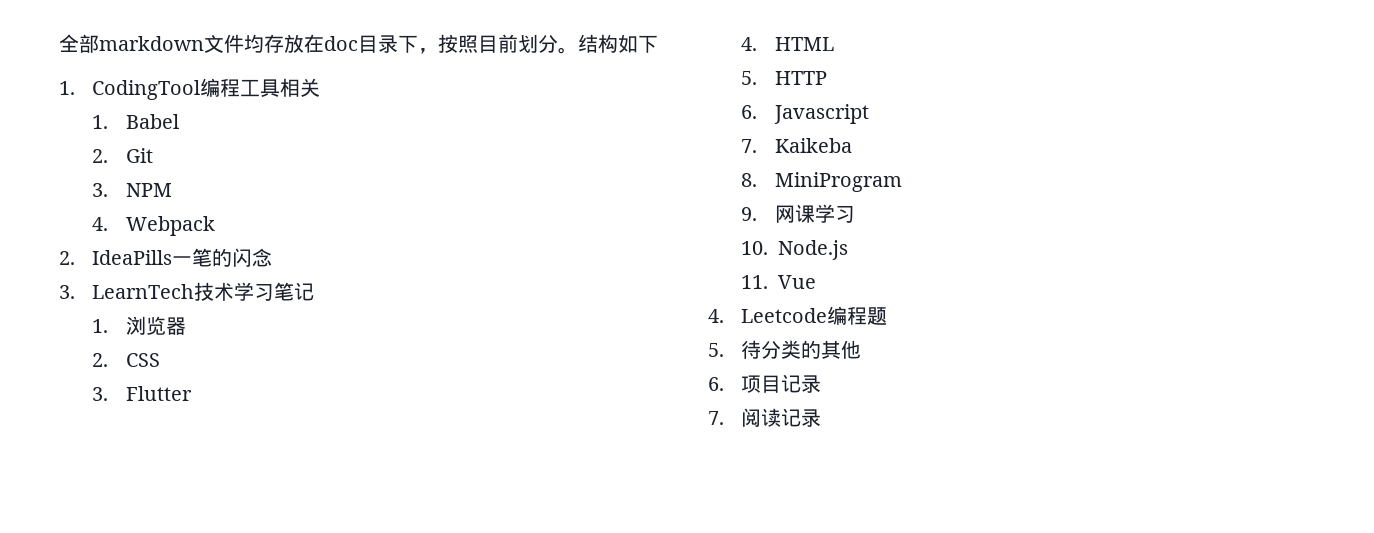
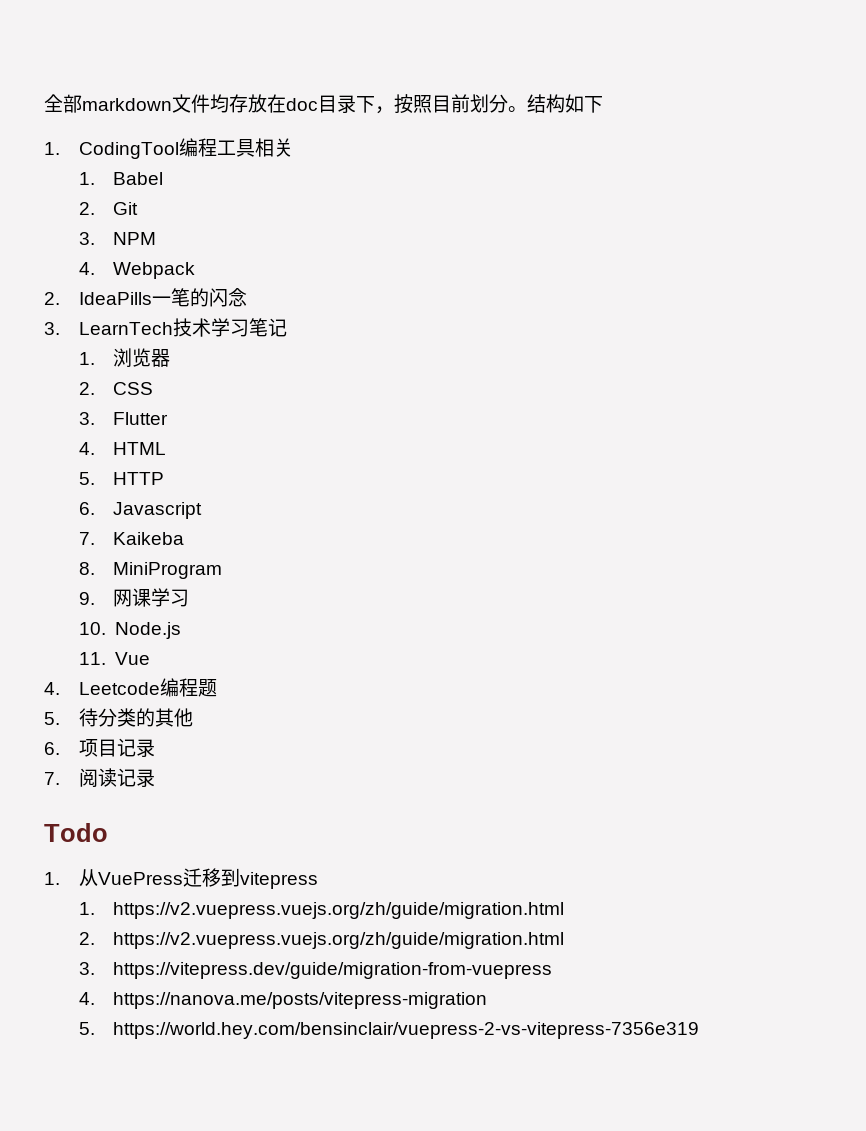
(822, 418) none -> [44,823,108,842] [44,868,318,889] [78,902,565,919] [78,932,565,949] [78,962,553,979] [78,992,488,1009] [78,1022,700,1039] // Todo // 1.从VuePress迁移到vitepress // 1. https://v2.vuepress.vuejs.org/zh/guide/migration.html // 2. https://v2.vuepress.vuejs.org/zh/guide/migration.html // 3. https://vitepress.dev/guide/migration-from-vuepress // 4. https://nanova.me/posts/vitepress-migration // 5. https://world.hey.com/bensinclair/vuepress-2-vs-vitepress-7356e319

